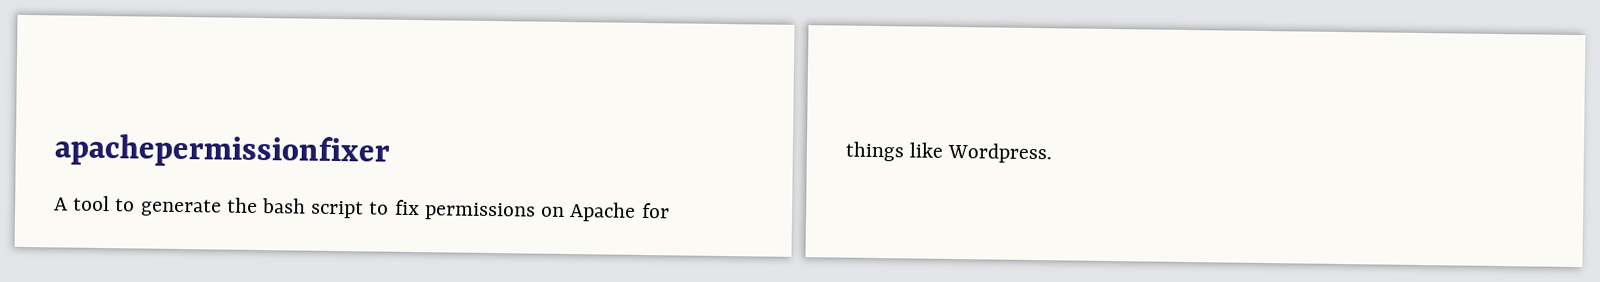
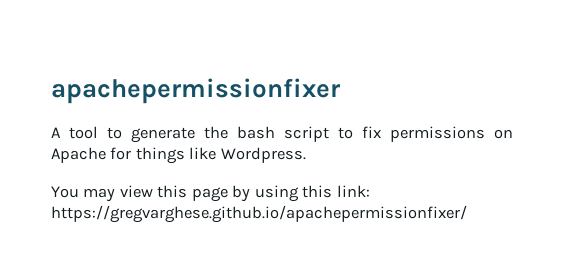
(1053, 153) none -> [51,185,370,202] [51,205,467,223] // You may view this page by using this link: https://gregvarghese.github.io/apachepermissionfixer/

